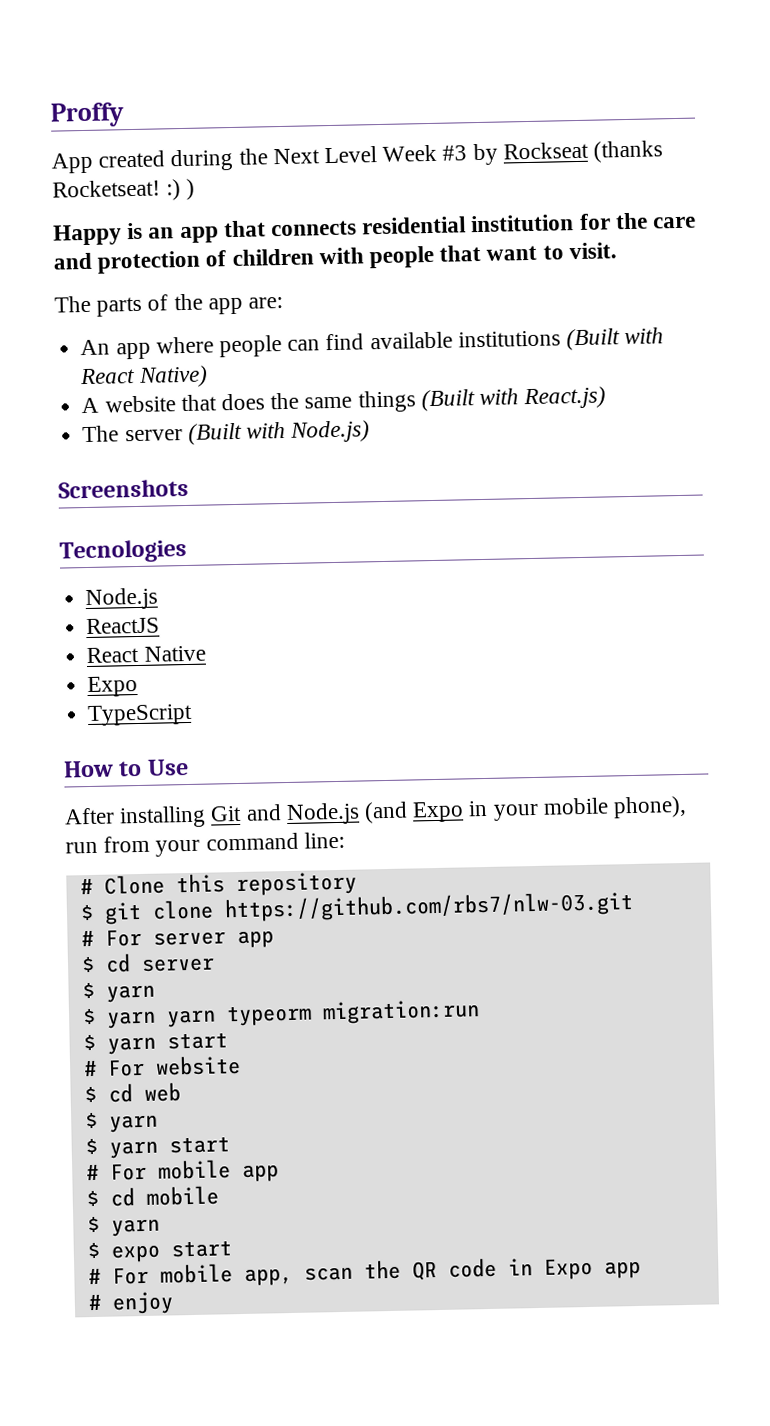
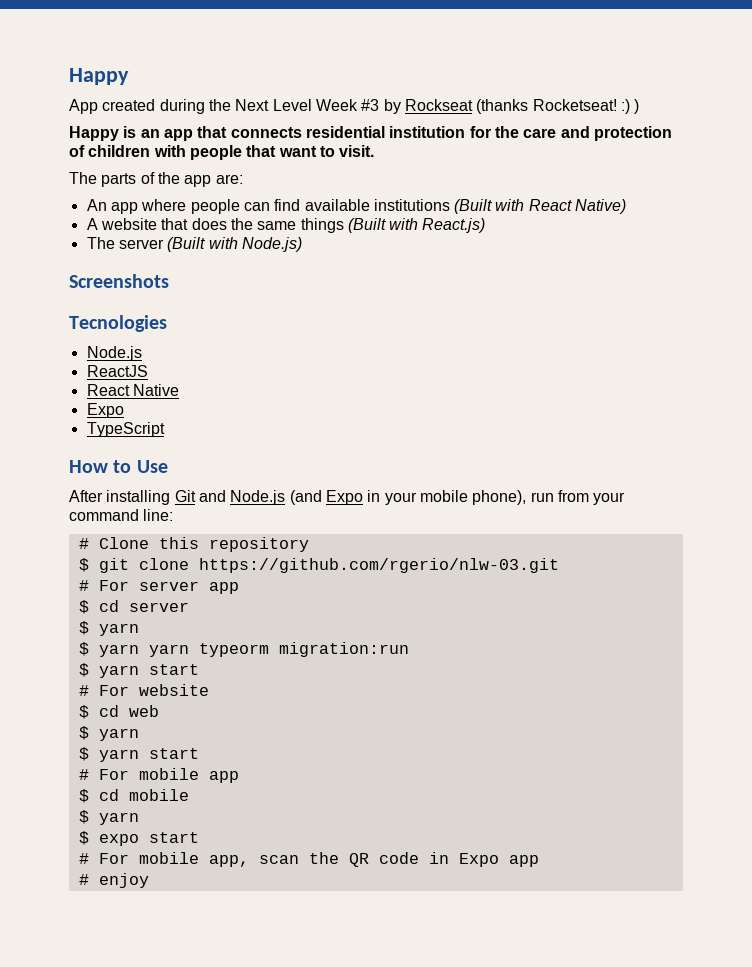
[50,102,125,128] Proffy -> [69,68,129,85] Happy
[223,891,634,923] https://github.com/rbs7/nlw-03.git -> [198,558,559,573] https://github.com/rgerio/nlw-03.git

